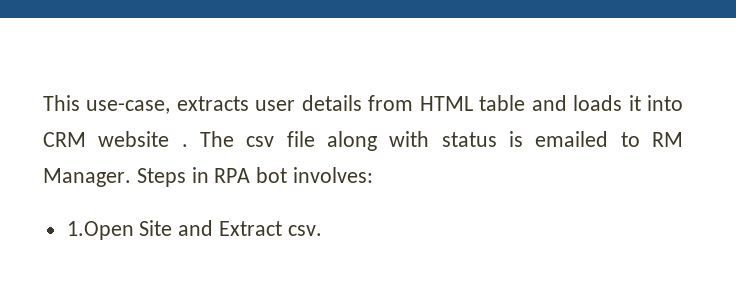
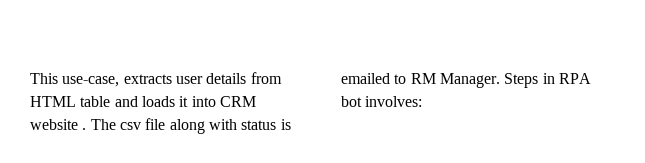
[66,220,322,240] // 1.Open Site and Extract csv. -> (423, 101) none

